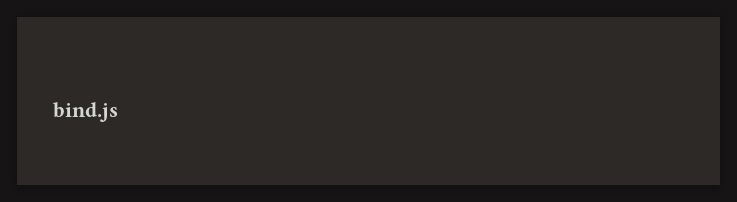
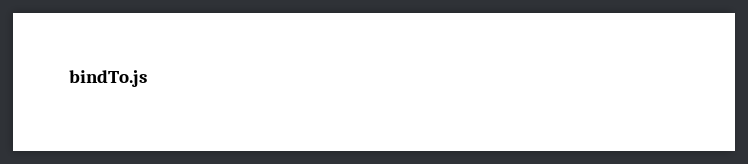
[53,102,118,122] bind.js -> [69,70,147,87] bindTo.js

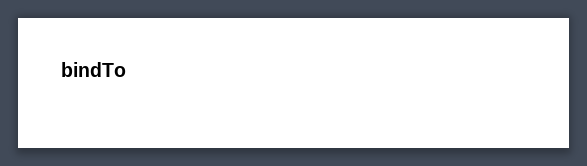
[69,70,147,87] bindTo.js -> [61,62,126,77] bindTo

